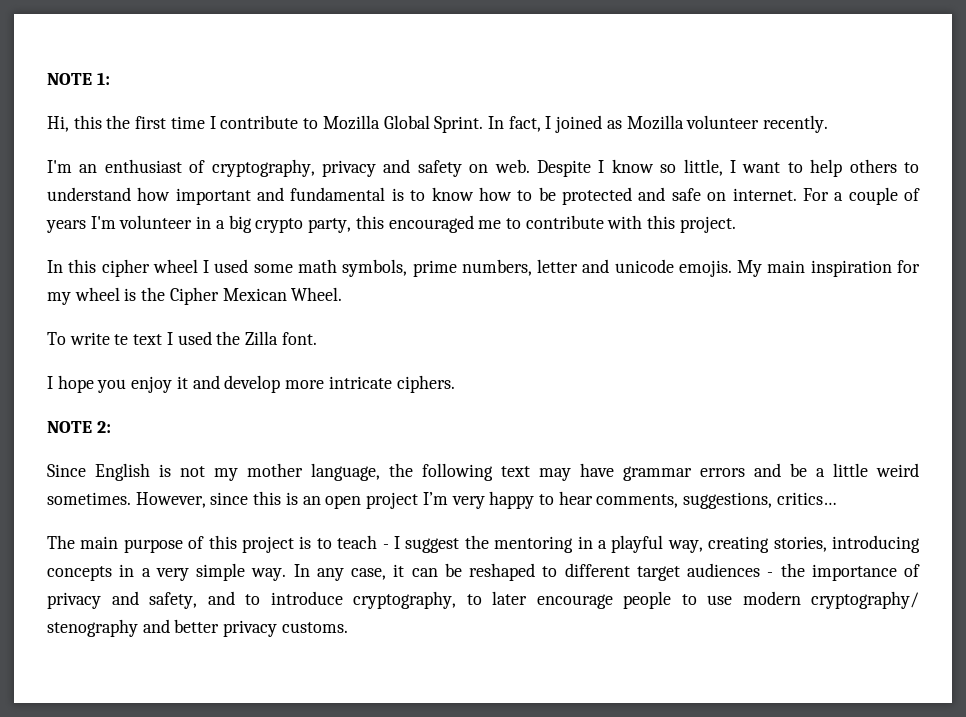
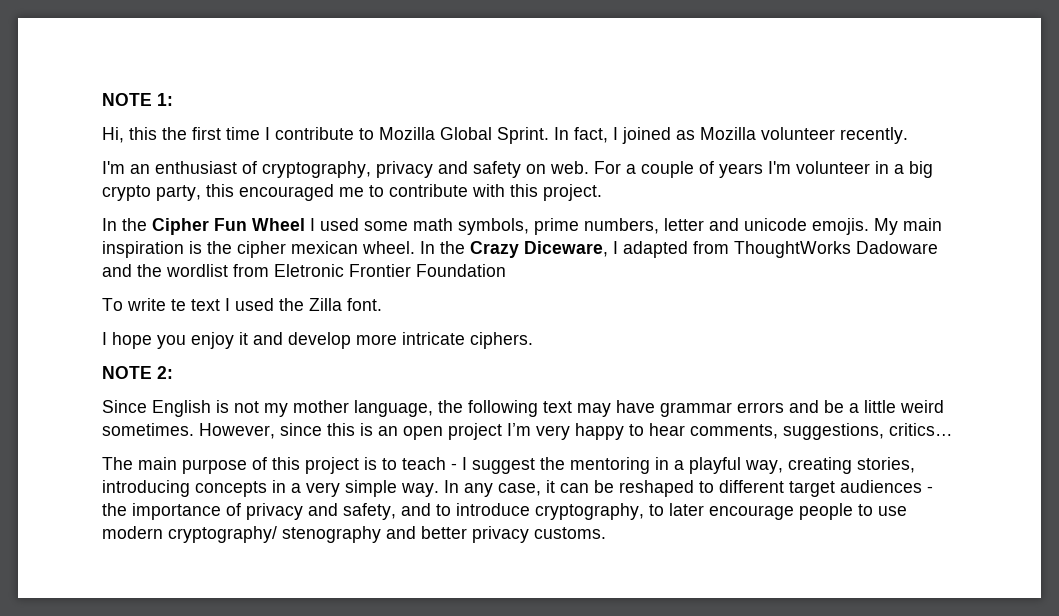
[536,159,919,177] [47,187,797,205] Despite I know so little, I want to help others to understand how important and fundamental is to know how to be protected and safe on internet. -> (589, 167) none
[68,259,198,277] this cipher wheel -> [122,218,305,235] the Cipher Fun Wheel
[897,260,921,273] [47,287,343,305] for my wheel is the Cipher Mexican Wheel. -> [189,241,938,258] [102,264,506,277] is the cipher mexican wheel. In the Crazy Diceware, I adapted from ThoughtWorks Dadoware and the wordlist from Eletronic Frontier Foundation

